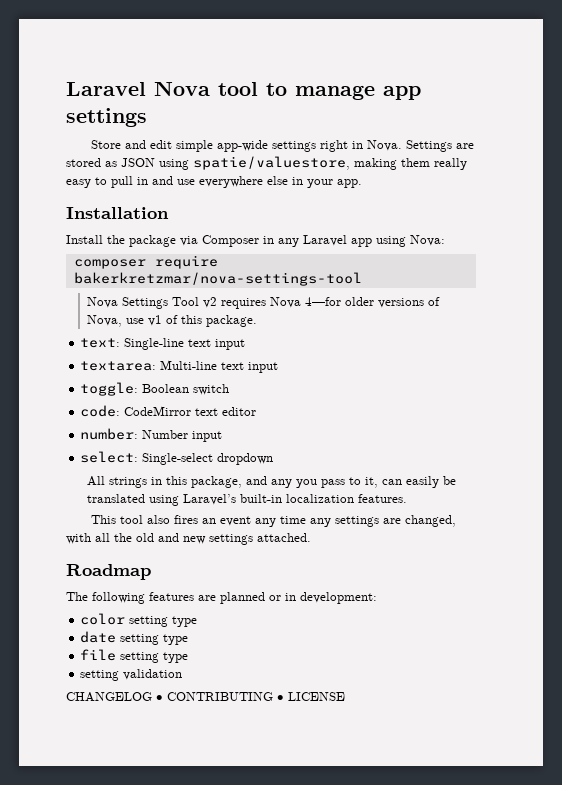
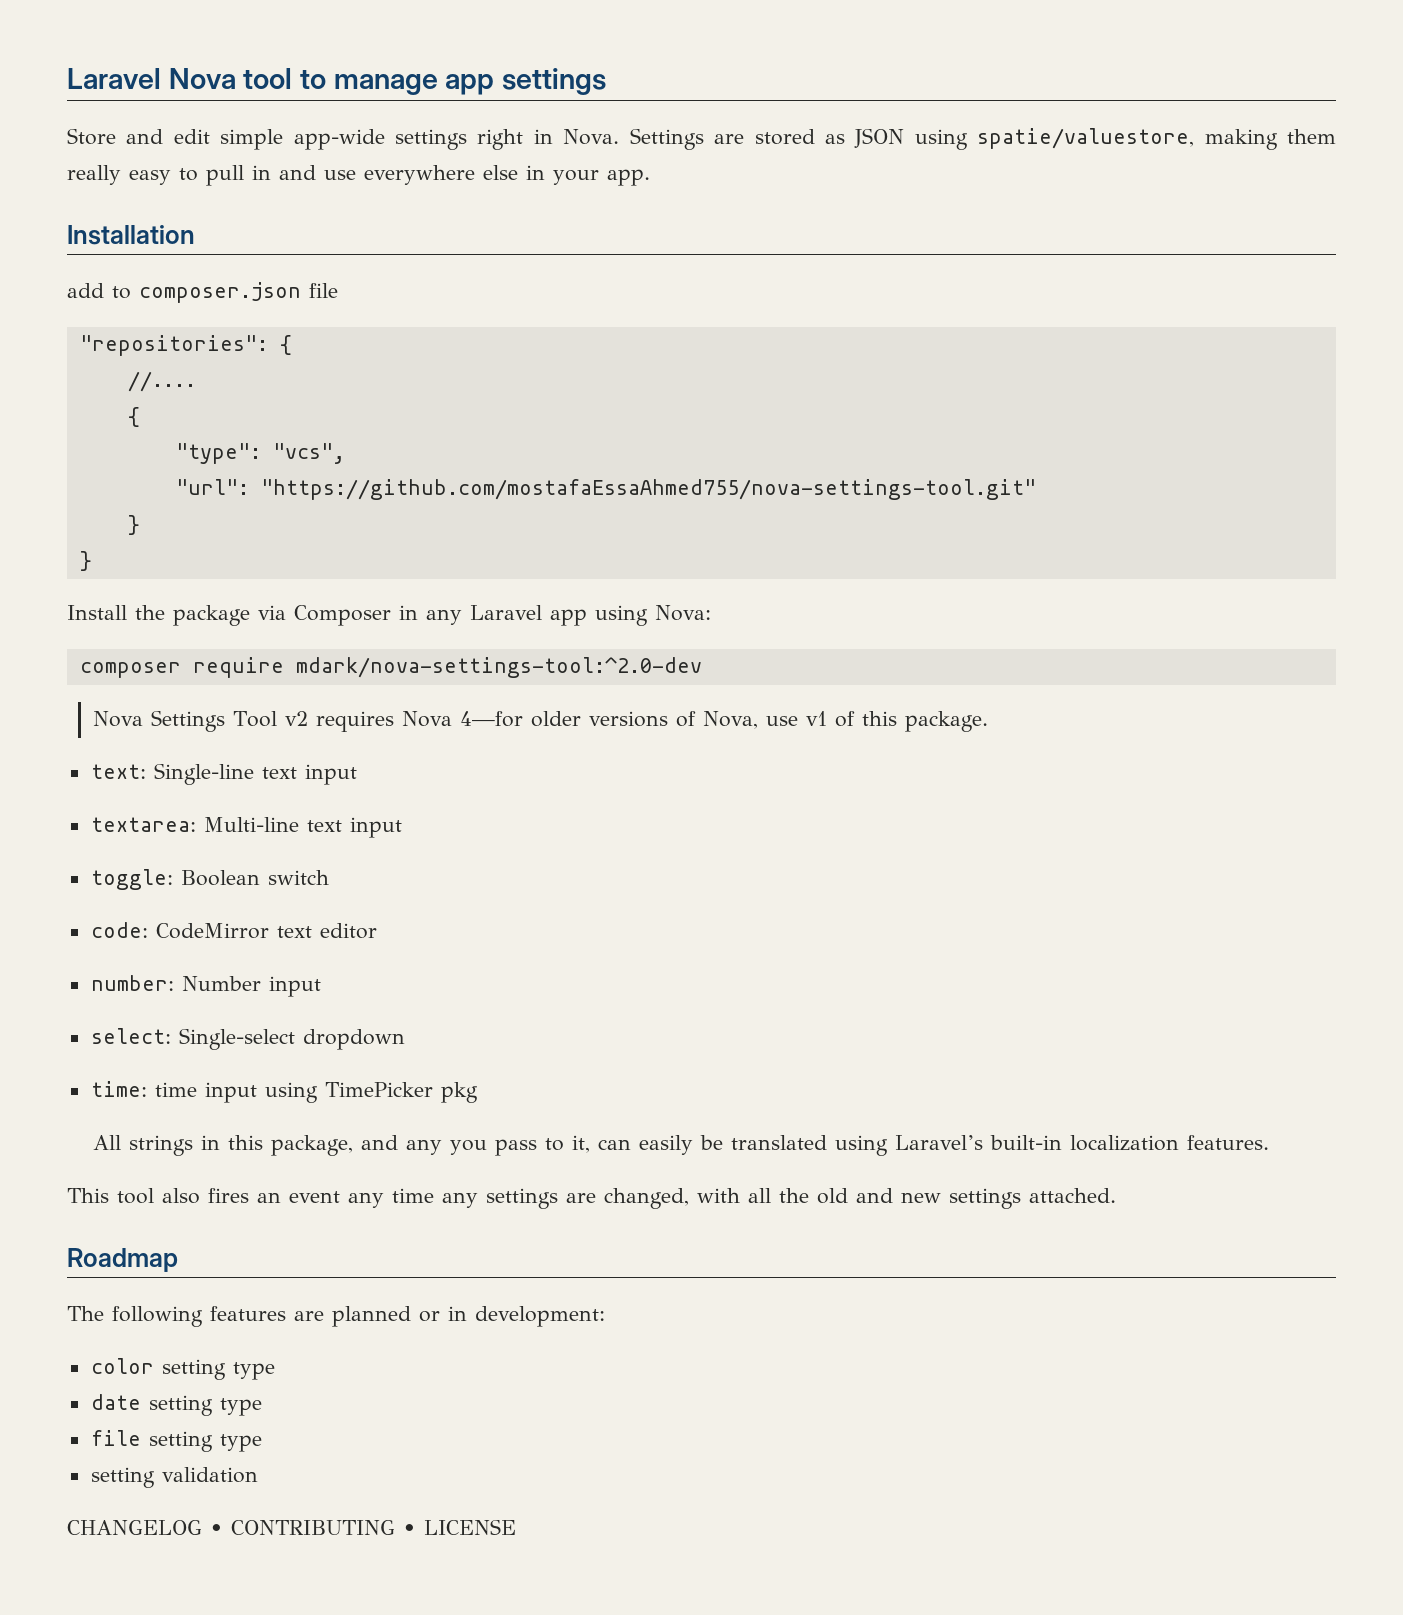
(169, 213) none -> [67,282,338,303] [79,335,292,356] [127,371,196,392] [127,407,140,427] [175,443,345,464] [175,479,1036,500] [127,515,140,535] [79,551,92,571] // add to composer.json file // "repositories": { // //.... // { // "type": "vcs", // "url": "https://github.com/mostafaEssaAhmed755/nova-settings-tool.git" // } // }
[73,272,362,286] bakerkretzmar/nova-settings-tool -> [295,657,702,678] mdark/nova-settings-tool:^2.0-dev
(274, 459) none -> [90,1081,478,1103] // time: time input using TimePicker pkg

